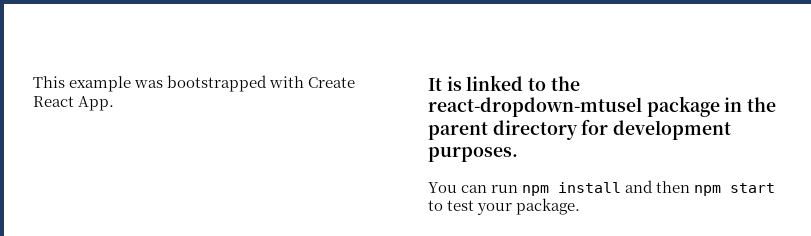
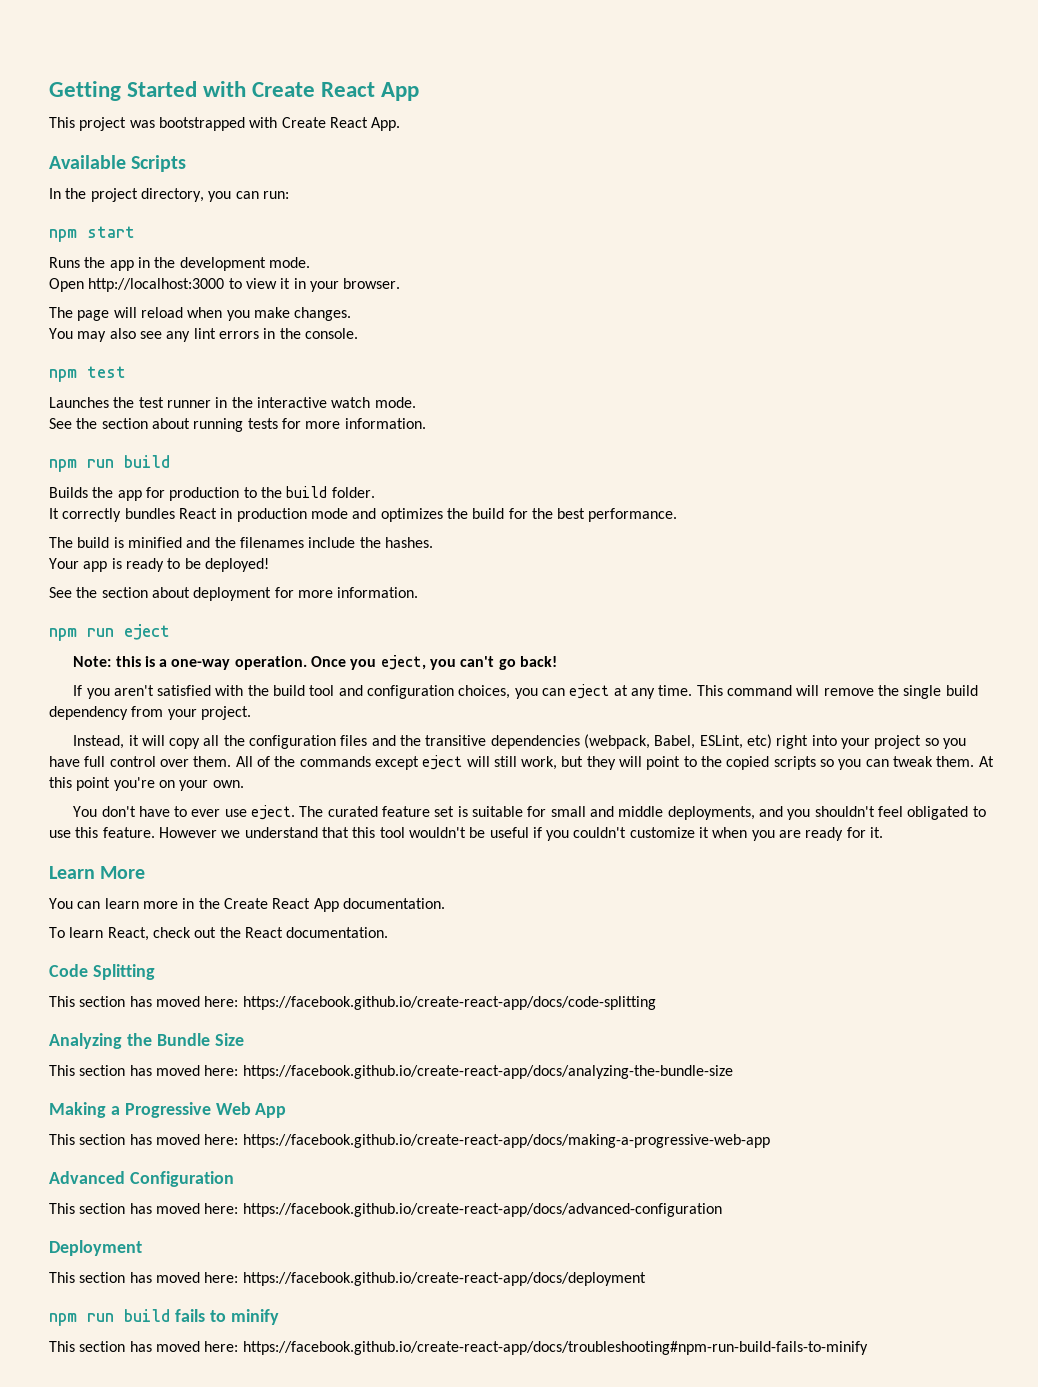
[33,76,132,92] This example -> [49,81,420,101] [49,117,127,131] Getting Started with Create React App // This project
[428,75,580,91] [428,96,777,117] [428,119,732,140] [428,146,518,162] [428,180,776,196] [428,198,581,215] It is linked to the react-dropdown-mtusel package in the parent directory for development purposes. // You can run npm install and then npm start to test your package. -> [49,155,187,172] [49,188,289,202] [49,226,135,242] [49,257,310,271] [49,278,401,292] [49,307,352,321] [49,328,358,342] [49,366,126,382] [49,397,416,408] [49,418,426,432] [49,455,170,472] [49,486,375,501] [49,508,678,522] [49,537,433,548] [49,558,269,572] [49,587,419,601] [49,624,170,641] [73,655,558,670] [73,684,978,699] [49,706,251,720] [73,734,966,749] [49,755,994,770] [49,777,244,791] [73,805,986,820] [49,827,884,841] [49,866,146,879] [49,898,445,912] [49,927,389,941] [49,964,155,980] [49,996,656,1010] [49,1033,244,1049] [49,1065,733,1079] [49,1102,287,1118] [49,1134,770,1148] [49,1171,234,1187] [49,1203,722,1217] [49,1240,142,1256] [49,1272,646,1286] [49,1309,279,1326] [49,1341,868,1355] Available Scripts // In the project directory, you can run: // npm start // Runs the app in the development mode. // Open http://localhost:3000 to view it in your browser. // The page will reload when you make changes. // You may also see any lint errors in the console. // npm test // Launches the test runner in the interactive watch mode. // See the section about running tests for more information. // npm run build // Builds the app for production to the build folder. // It correctly bundles React in production mode and optimizes the build for the best performance. // The build is minified and the filenames include the hashes. // Your app is ready to be deployed! // See the section about deployment for more information. // npm run eject // Note: this is a one-way operation. Once you eject, you can't go back! // If you aren't satisfied with the build tool and configuration choices, you can eject at any time. This command will remove the single build dependency from your project. // Instead, it will copy all the configuration files and the transitive dependencies (webpack, Babel, ESLint, etc) right into your project so you have full control over them. All of the commands except eject will still work, but they will point to the copied scripts so you can tweak them. At this point you're on your own. // You don't have to ever use eject. The curated feature set is suitable for small and middle deployments, and you shouldn't feel obligated to use this feature. However we understand that this tool wouldn't be useful if you couldn't customize it when you are ready for it. // Learn More // You can learn more in the Create React App documentation. // To learn React, check out the React documentation. // Code Splitting // This section has moved here: https://facebook.github.io/create-react-app/docs/code-splitting // Analyzing the Bundle Size // This section has moved here: https://facebook.github.io/create-react-app/docs/analyzing-the-bundle-size // Making a Progressive Web App // This section has moved here: https://facebook.github.io/create-react-app/docs/making-a-progressive-web-app // Advanced Configuration // This section has moved here: https://facebook.github.io/create-react-app/docs/advanced-configuration // Deployment // This section has moved here: https://facebook.github.io/create-react-app/docs/deployment // npm run build fails to minify // This section has moved here: https://facebook.github.io/create-react-app/docs/troubleshooting#npm-run-build-fails-to-minify

